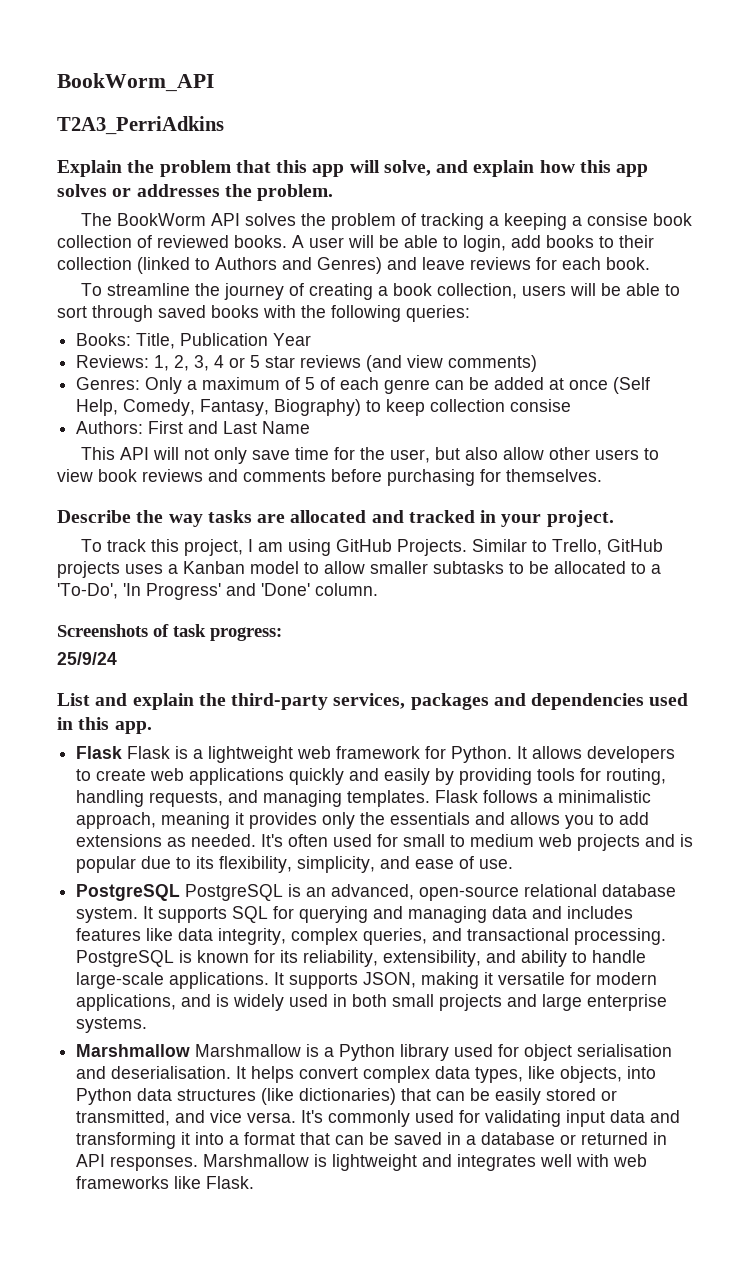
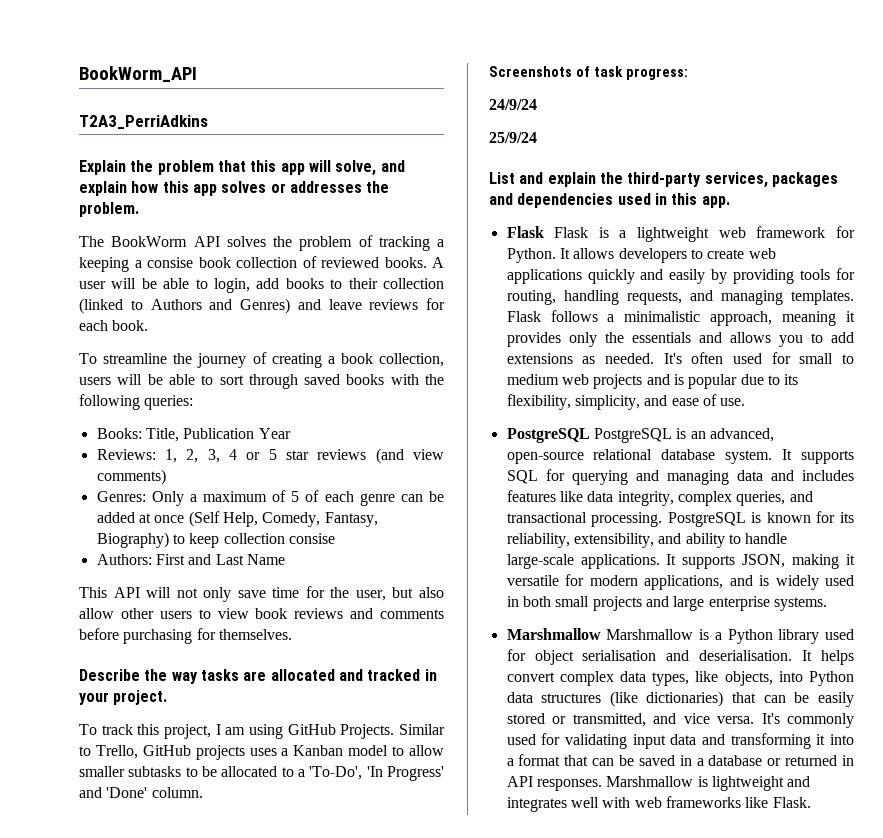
(282, 634) none -> [489,99,537,110] // 24/9/24

